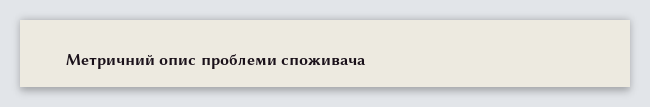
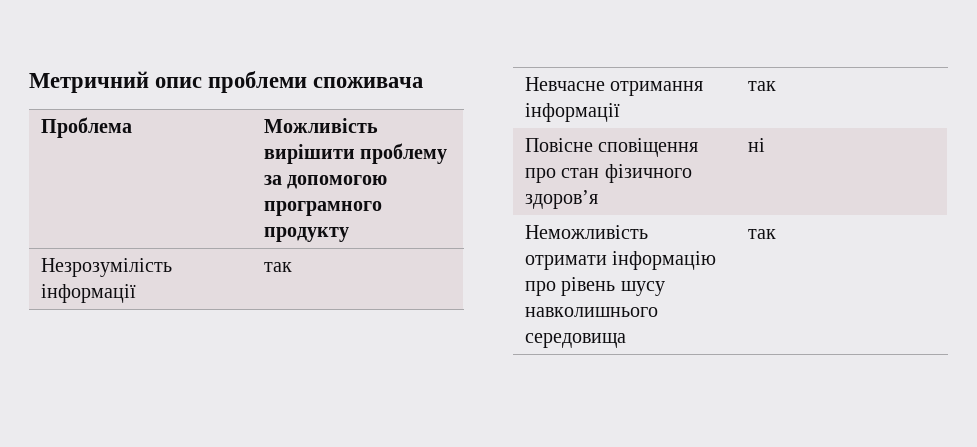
(366, 61) none -> [40,117,132,138] [263,118,378,133] [263,143,448,164] [263,175,388,189] [263,201,382,216] [263,227,349,242] [40,258,172,277] [40,284,136,303] [263,262,292,272] [524,77,704,96] [524,103,620,122] [747,81,776,91] [524,138,699,157] [524,164,692,183] [524,190,598,209] [747,138,765,152] [524,225,648,239] [524,251,717,270] [524,277,665,296] [524,307,658,317] [524,333,626,348] [747,229,776,239] // Проблема | Можливість вирішити проблему за допомогою програмного продукту // Незрозумілість інформації | так // Невчасне отримання інформації | так // Повісне сповіщення про стан фізичного здоровʼя | ні // Неможливість отримати інформацію про рівень шусу навколишнього середовища | так

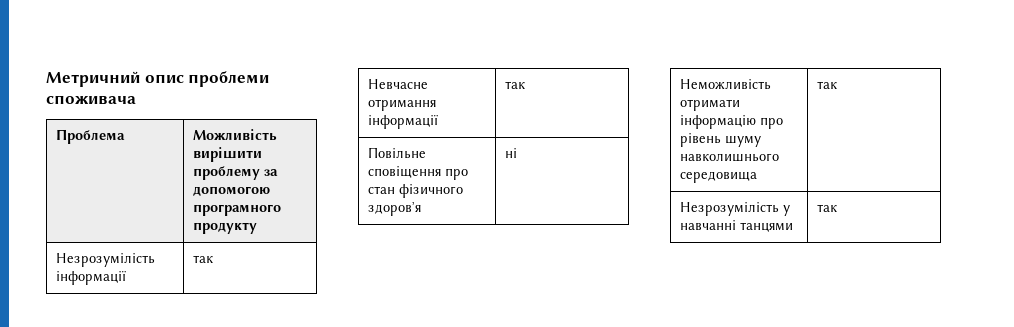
[524,138,593,152] Повісне -> [368,147,427,159] Повільне
[620,281,665,296] шусу -> [725,136,762,147] шуму
(776, 234) none -> [680,202,791,216] [680,220,794,232] [817,204,838,212] // Незрозумілість у навчанні танцями | так

